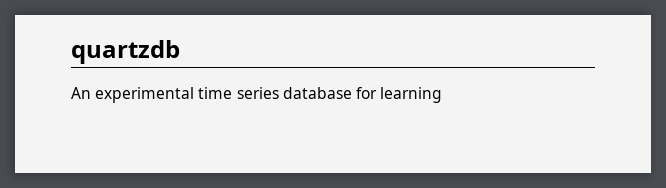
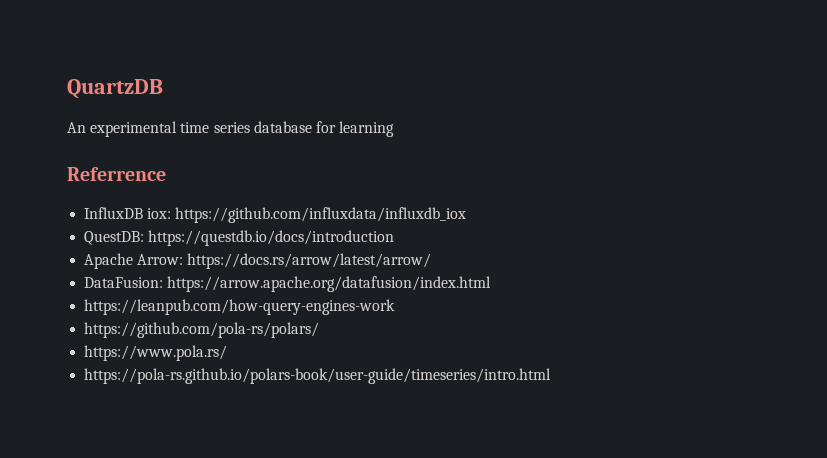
[71,40,180,64] quartzdb -> [67,79,163,99] QuartzDB
(443, 95) none -> [67,167,166,181] [84,207,467,223] [84,230,395,246] [84,253,432,269] [84,276,492,292] [84,299,396,315] [84,322,320,338] [84,345,228,361] [84,368,552,384] // Referrence // InfluxDB iox: https://github.com/influxdata/influxdb_iox // QuestDB: https://questdb.io/docs/introduction // Apache Arrow: https://docs.rs/arrow/latest/arrow/ // DataFusion: https://arrow.apache.org/datafusion/index.html // https://leanpub.com/how-query-engines-work // https://github.com/pola-rs/polars/ // https://www.pola.rs/ // https://pola-rs.github.io/polars-book/user-guide/timeseries/intro.html

